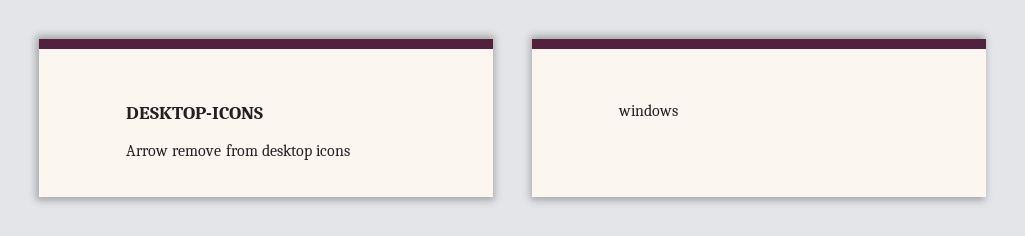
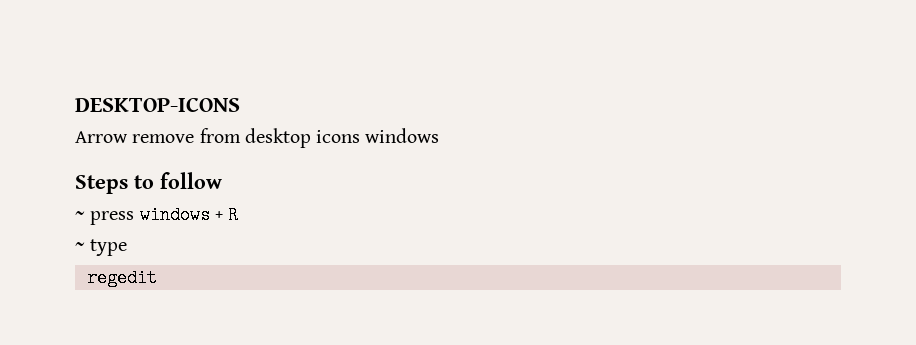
(678, 110) none -> [75,172,222,194] [75,206,239,225] [75,239,128,256] [86,269,157,287] // Steps to follow // ~ press windows + R // ~ type // regedit

